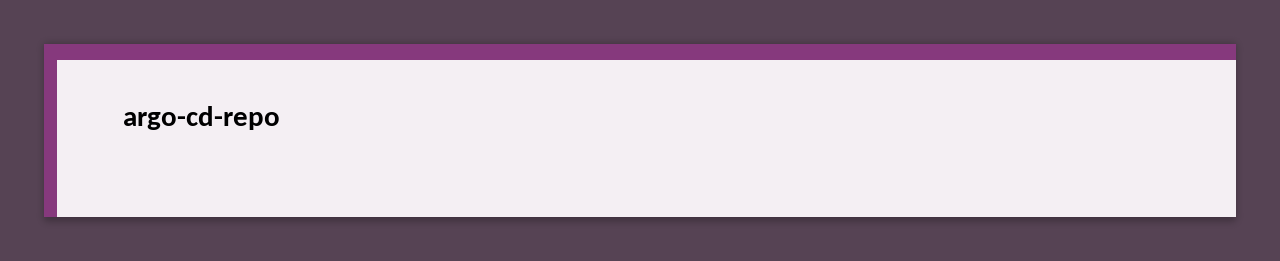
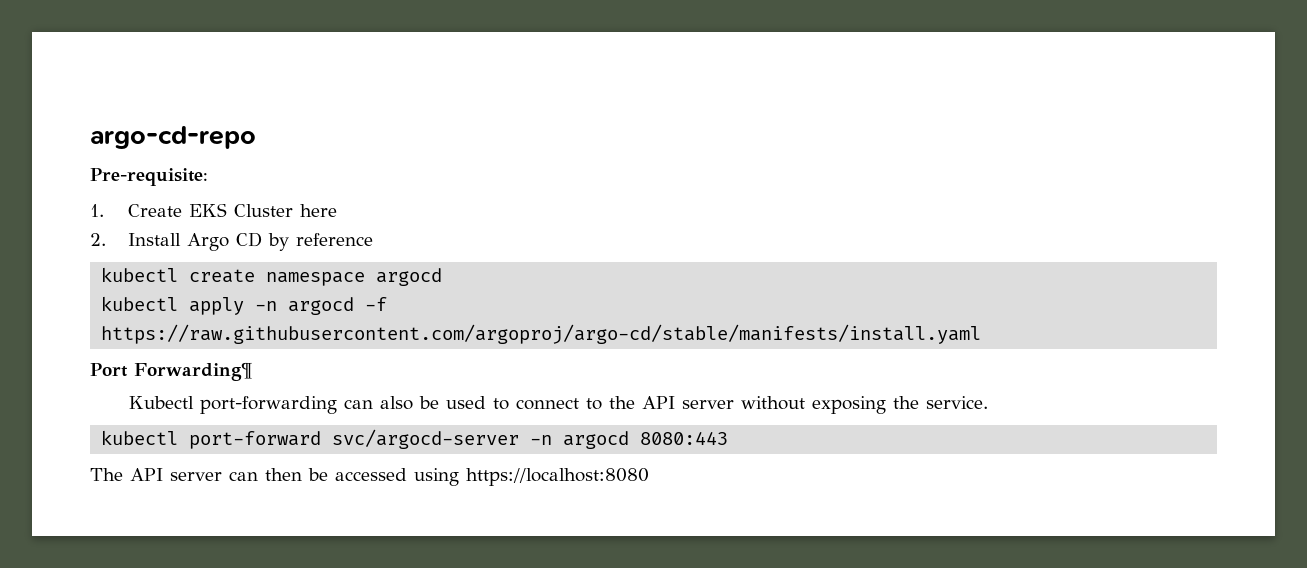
(280, 118) none -> [90,168,208,186] [90,203,337,217] [90,232,373,251] [101,267,443,286] [101,296,388,315] [101,324,982,344] [90,362,253,381] [129,396,989,414] [101,429,729,449] [90,468,649,486] // Pre-requisite: // 1. Create EKS Cluster here // 2. Install Argo CD by reference // kubectl create namespace argocd // kubectl apply -n argocd -f https://raw.githubusercontent.com/argoproj/argo-cd/stable/manifests/install.yaml // Port Forwarding¶ // Kubectl port-forwarding can also be used to connect to the API server without exposing the service. // kubectl port-forward svc/argocd-server -n argocd 8080:443 // The API server can then be accessed using https://localhost:8080

